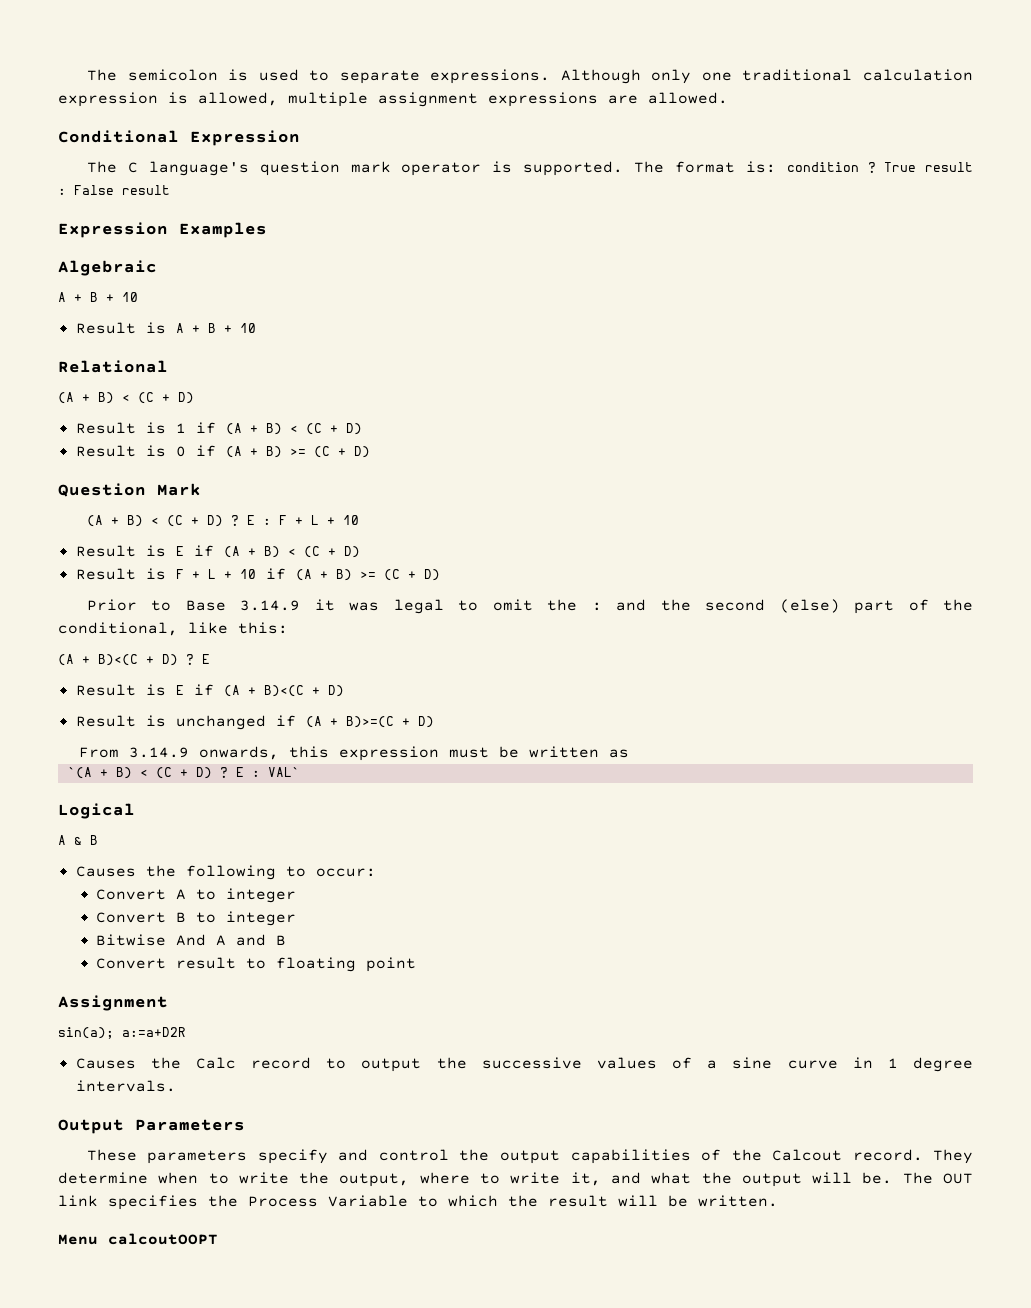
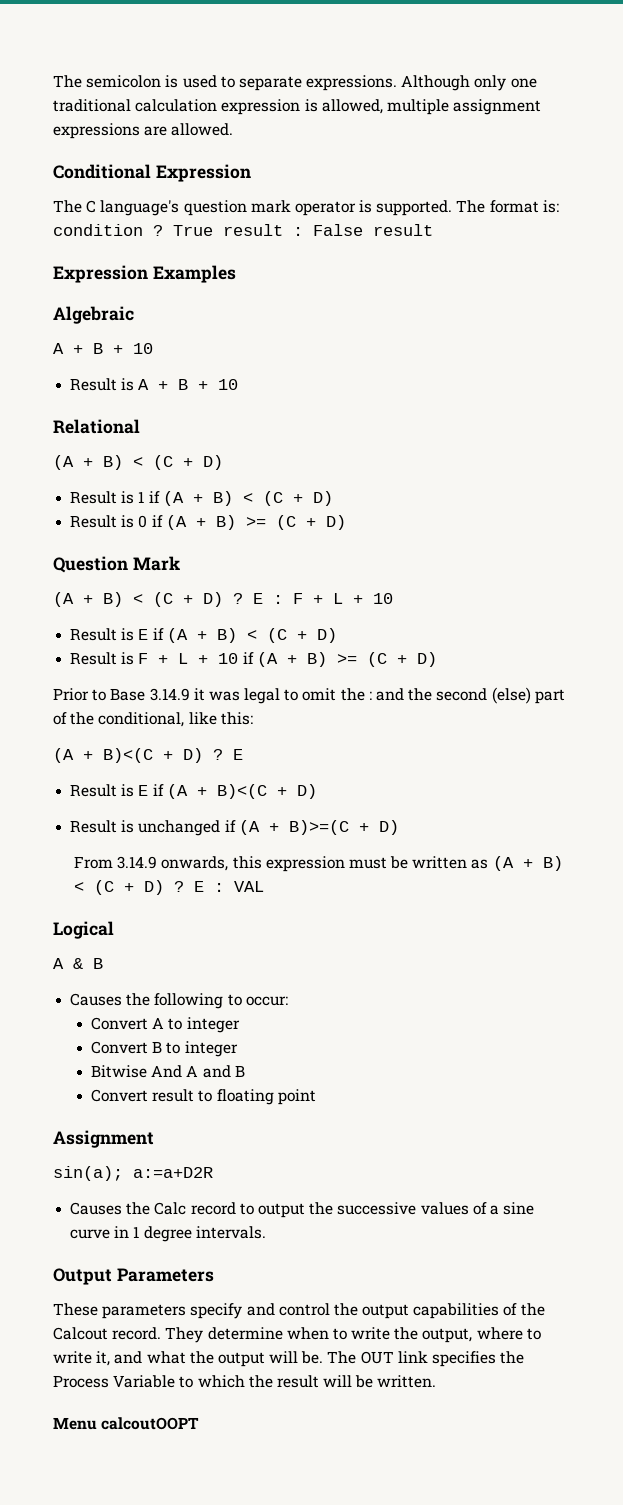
[67,767,300,779] // `(A + B) < (C + D) ? E : VAL` -> [492,856,563,871] [73,880,264,895] (A + B) < (C + D) ? E : VAL

